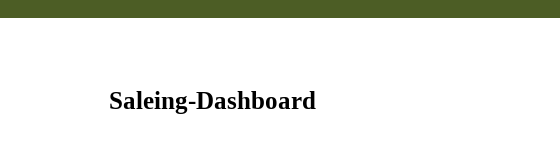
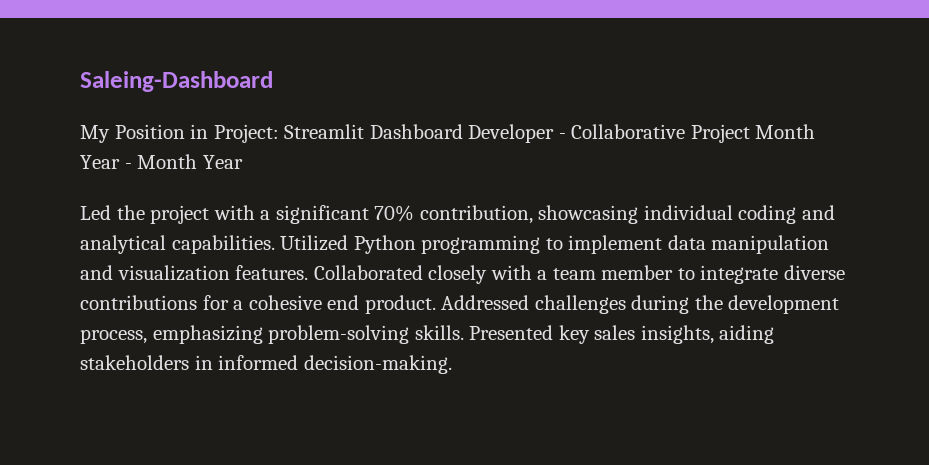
(316, 102) none -> [80,124,816,143] [80,154,243,169] [80,205,835,224] [80,235,830,254] [80,265,845,284] [80,295,840,314] [80,325,775,344] [80,355,452,374] // My Position in Project: Streamlit Dashboard Developer - Collaborative Project Month Year - Month Year // Led the project with a significant 70% contribution, showcasing individual coding and analytical capabilities. Utilized Python programming to implement data manipulation and visualization features. Collaborated closely with a team member to integrate diverse contributions for a cohesive end product. Addressed challenges during the development process, emphasizing problem-solving skills. Presented key sales insights, aiding stakeholders in informed decision-making.

